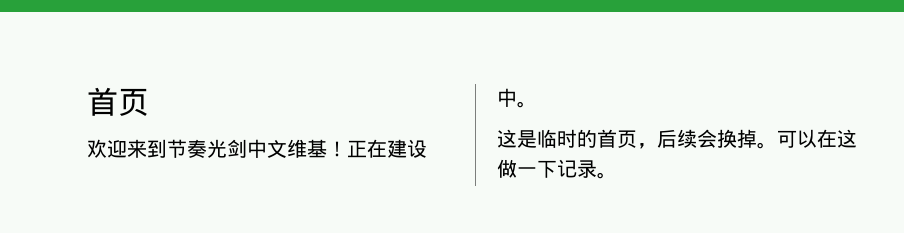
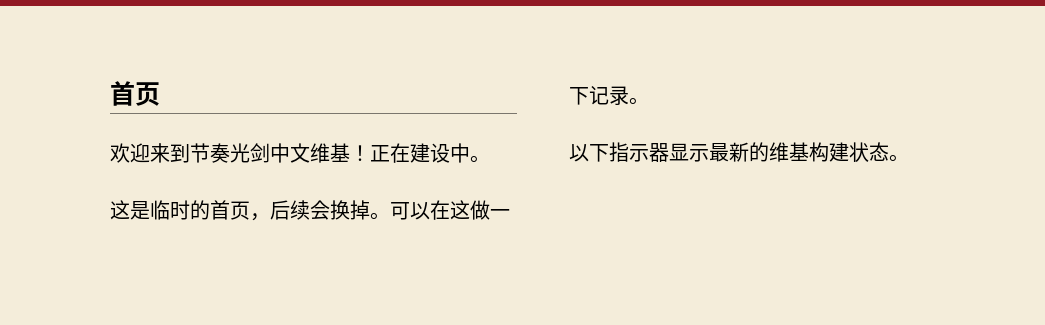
(617, 175) none -> [569,142,909,162] // 以下指示器显示最新的维基构建状态。

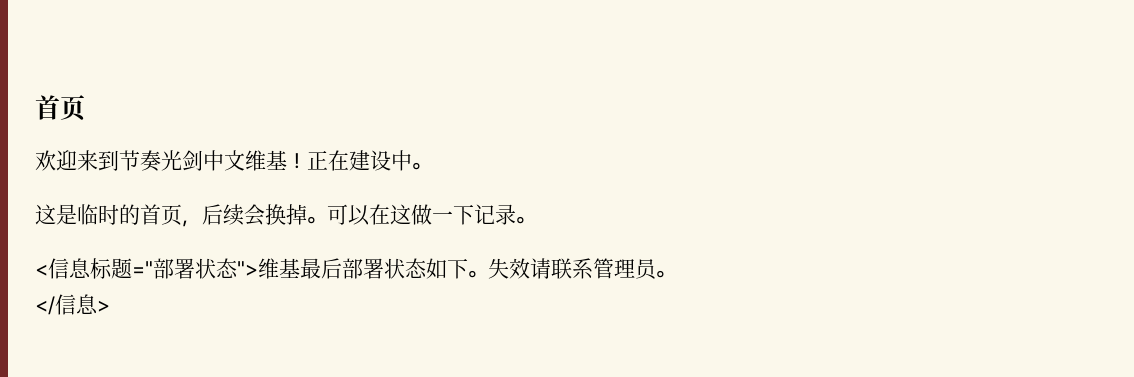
[569,142,909,162] 以下指示器显示最新的维基构建状态。 -> [35,258,676,280] [35,294,110,315] <信息标题="部署状态">维基最后部署状态如下。失效请联系管理员。 // </信息>

